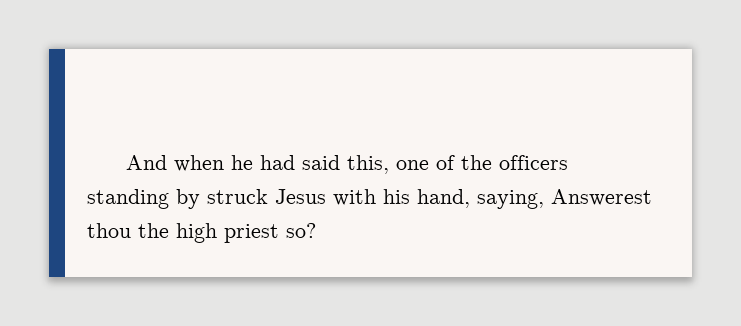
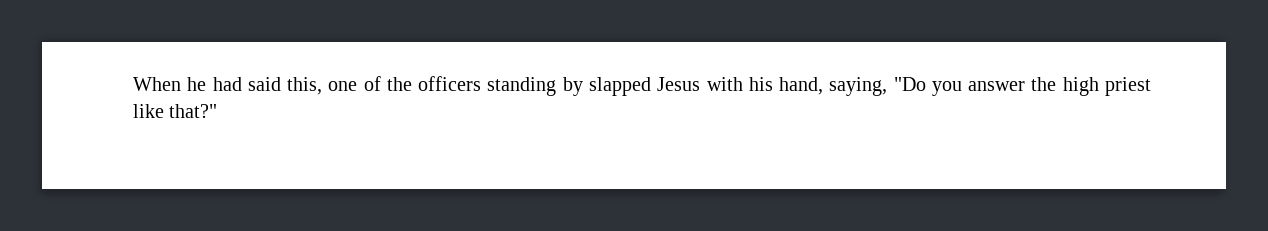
[125,155,224,172] And when -> [133,77,181,91] When
[207,189,268,204] struck -> [589,77,651,96] slapped
[551,189,652,206] [87,223,131,238] Answerest thou -> [893,77,1026,96] "Do you answer
[286,223,316,238] so? -> [133,104,218,118] like that?"

